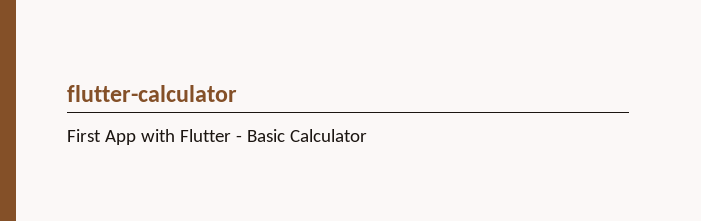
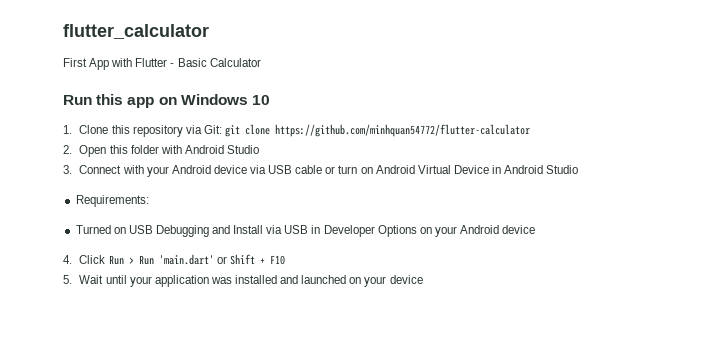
[67,85,237,102] flutter-calculator -> [63,24,209,39] flutter_calculator
(367, 135) none -> [63,94,270,108] [63,124,530,137] [63,145,259,157] [63,165,579,177] [75,195,149,207] [75,225,536,237] [63,254,285,265] [63,275,423,287] // Run this app on Windows 10 // 1. Clone this repository via Git: git clone https://github.com/minhquan54772/flutter-calculator // 2. Open this folder with Android Studio // 3. Connect with your Android device via USB cable or turn on Android Virtual Device in Android Studio // Requirements: // Turned on USB Debugging and Install via USB in Developer Options on your Android device // 4. Click Run > Run 'main.dart' or Shift + F10 // 5. Wait until your application was installed and launched on your device

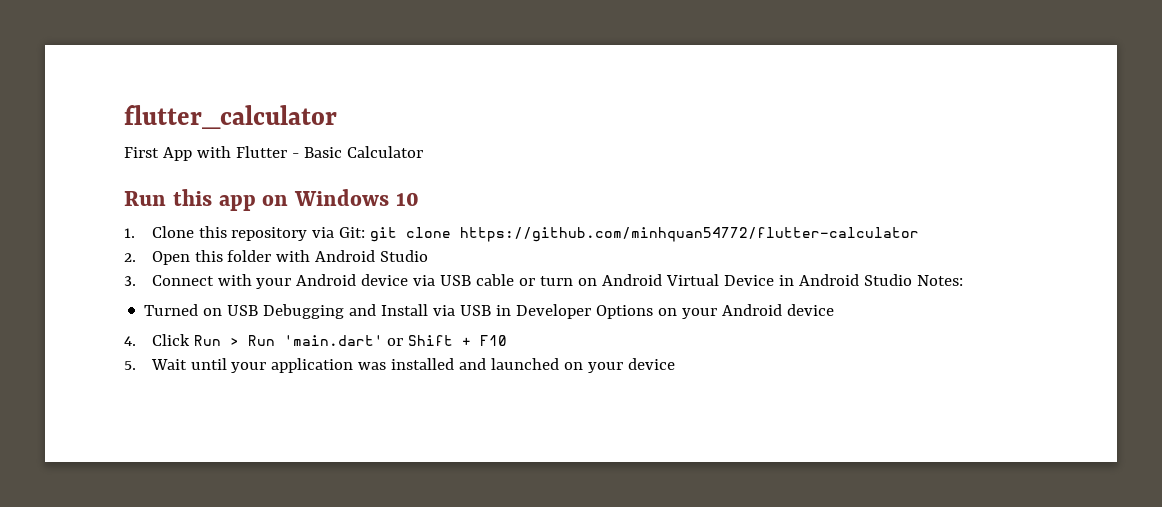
[75,195,149,207] // Requirements: -> [917,275,964,286] Notes:

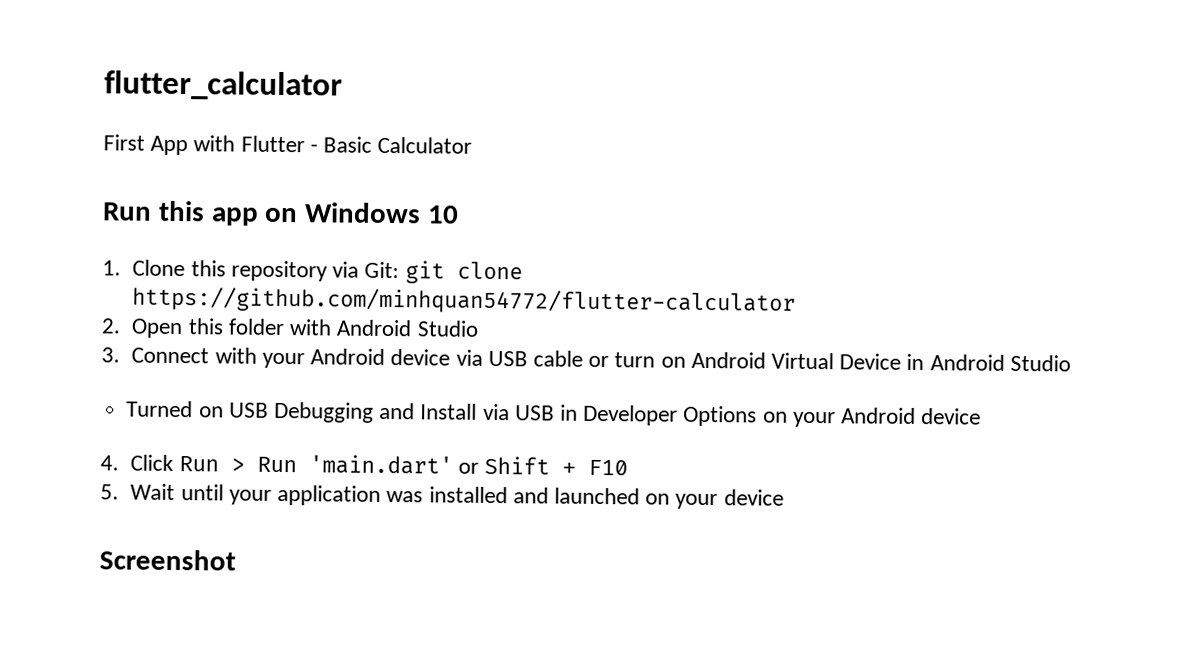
[917,275,964,286] Notes: -> (1071, 363) none
(676, 364) none -> [99,549,236,571] // Screenshot

